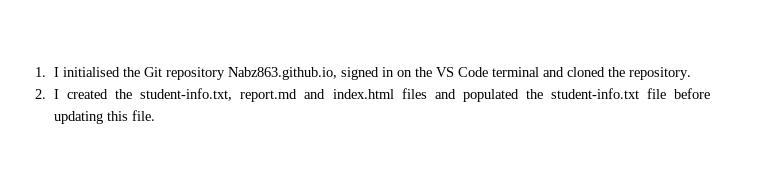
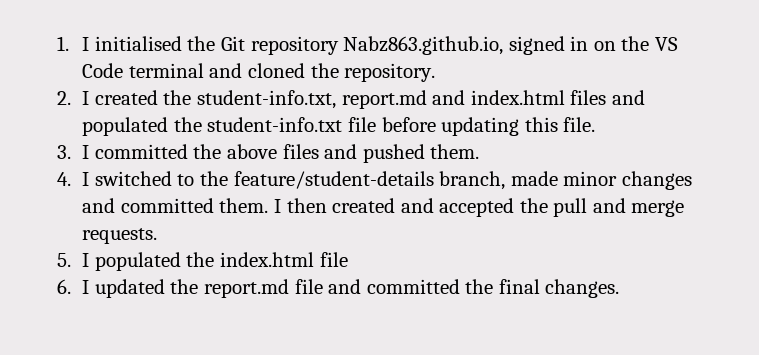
(156, 115) none -> [57,144,480,163] [57,171,692,190] [82,198,685,217] [82,228,158,244] [57,252,348,271] [57,279,620,298] // 3. I committed the above files and pushed them. // 4. I switched to the feature/student-details branch, made minor changes and committed them. I then created and accepted the pull and merge requests. // 5. I populated the index.html file // 6. I updated the report.md file and committed the final changes.

